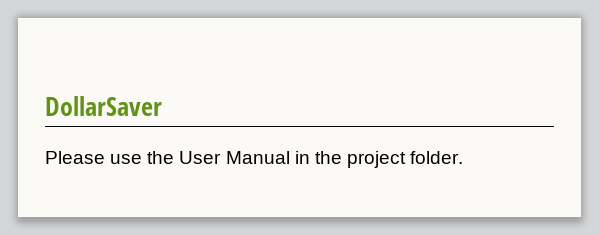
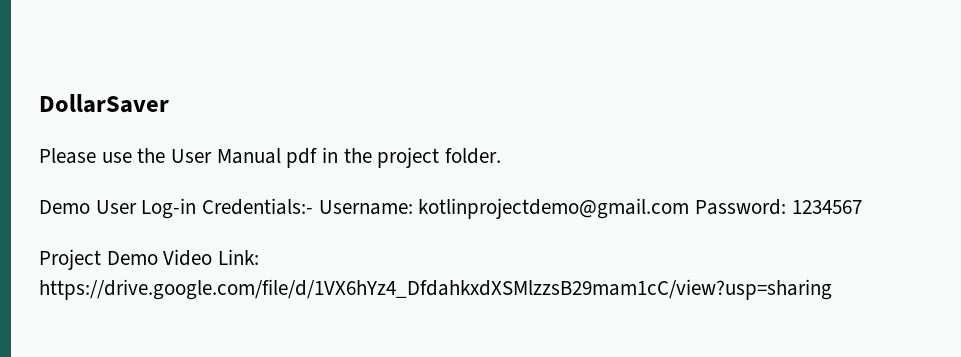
(290, 157) none -> [286,148,318,168] pdf
(464, 157) none -> [39,198,862,219] [39,249,260,270] [39,279,832,300] // Demo User Log-in Credentials:- Username: kotlinprojectdemo@gmail.com Password: 1234567 // Project Demo Video Link: https://drive.google.com/file/d/1VX6hYz4_DfdahkxdXSMlzzsB29mam1cC/view?usp=sharing

